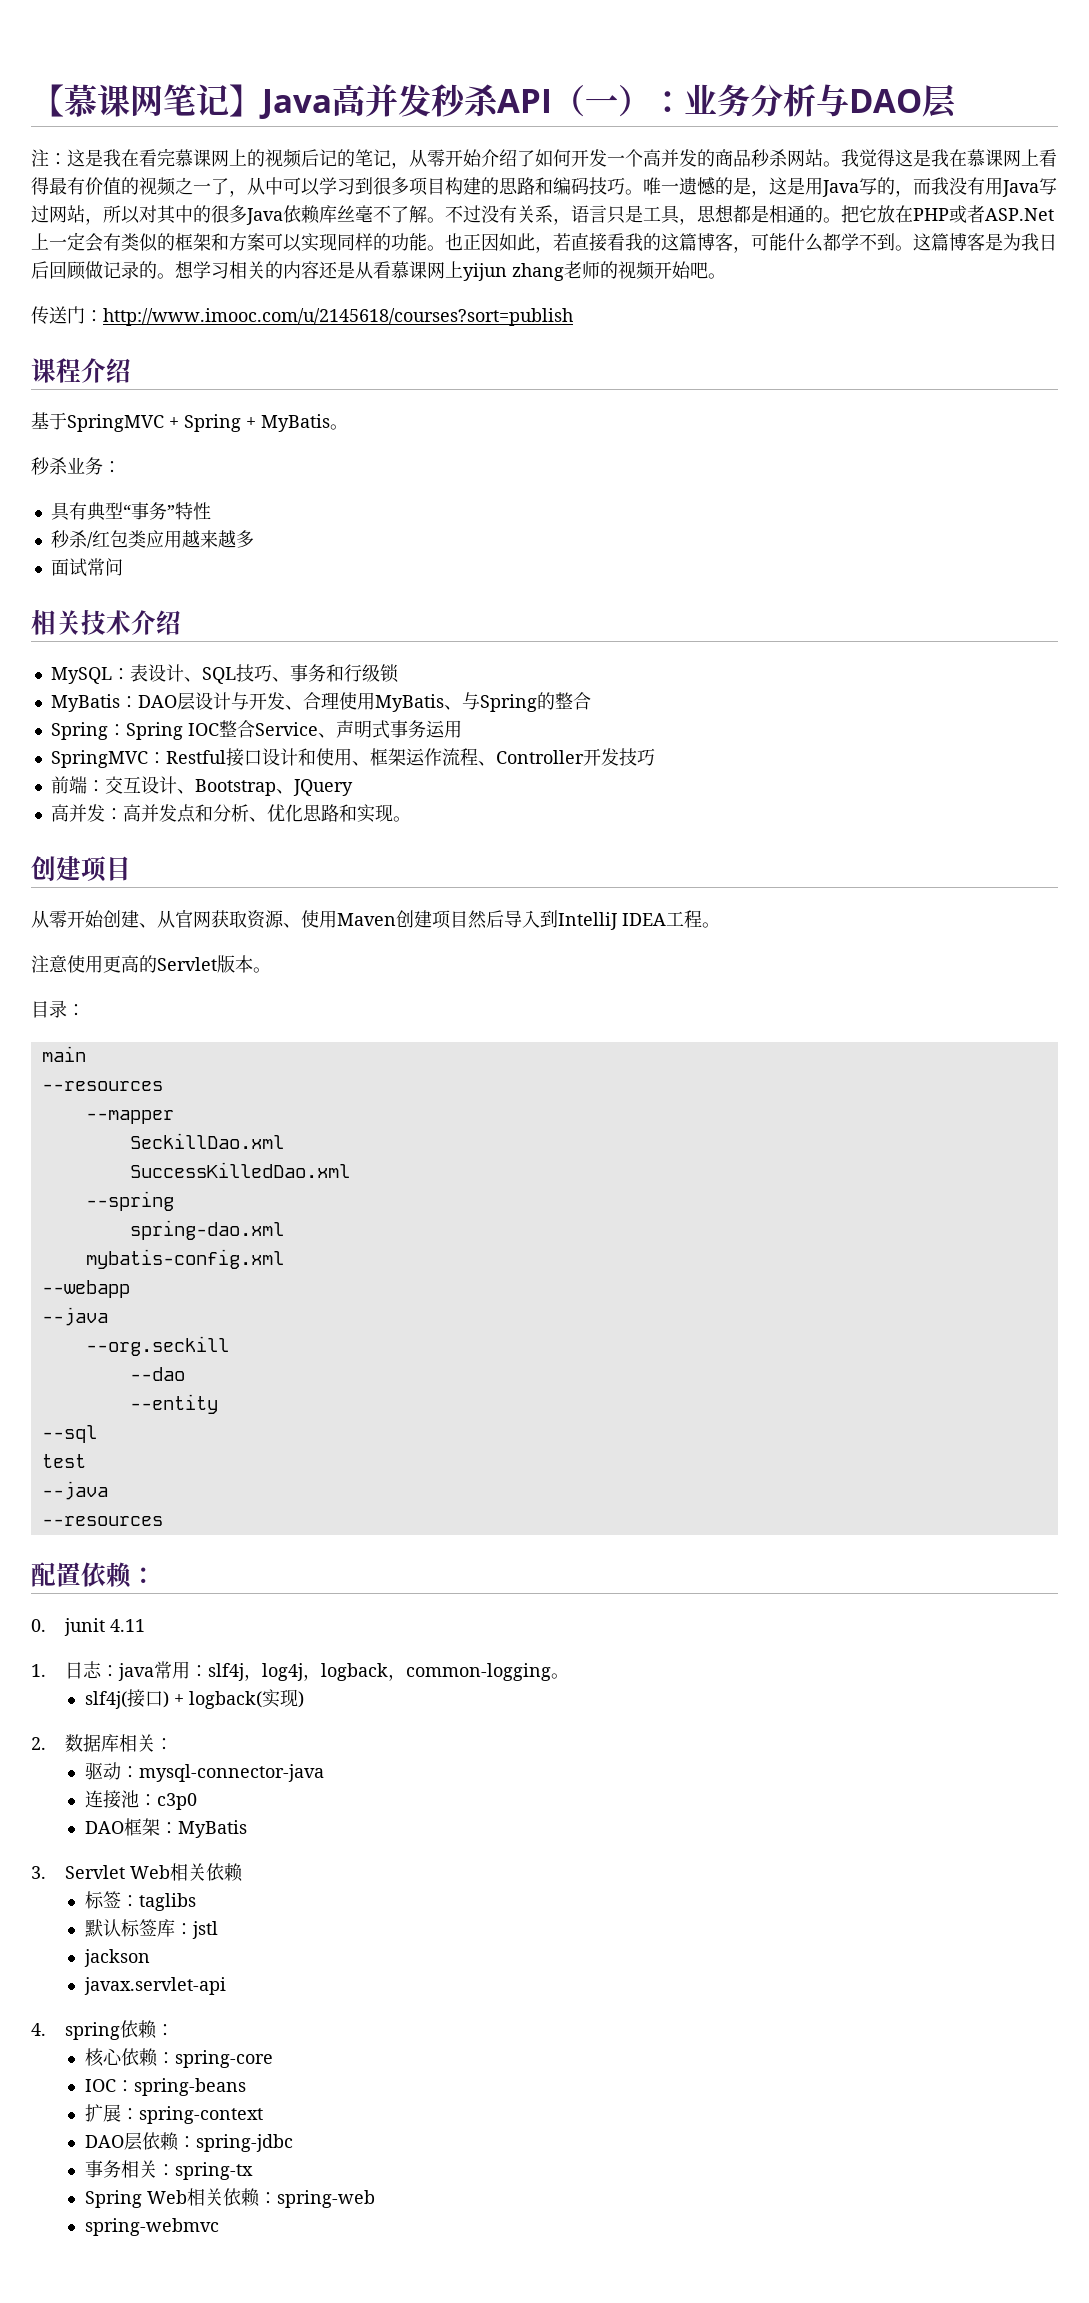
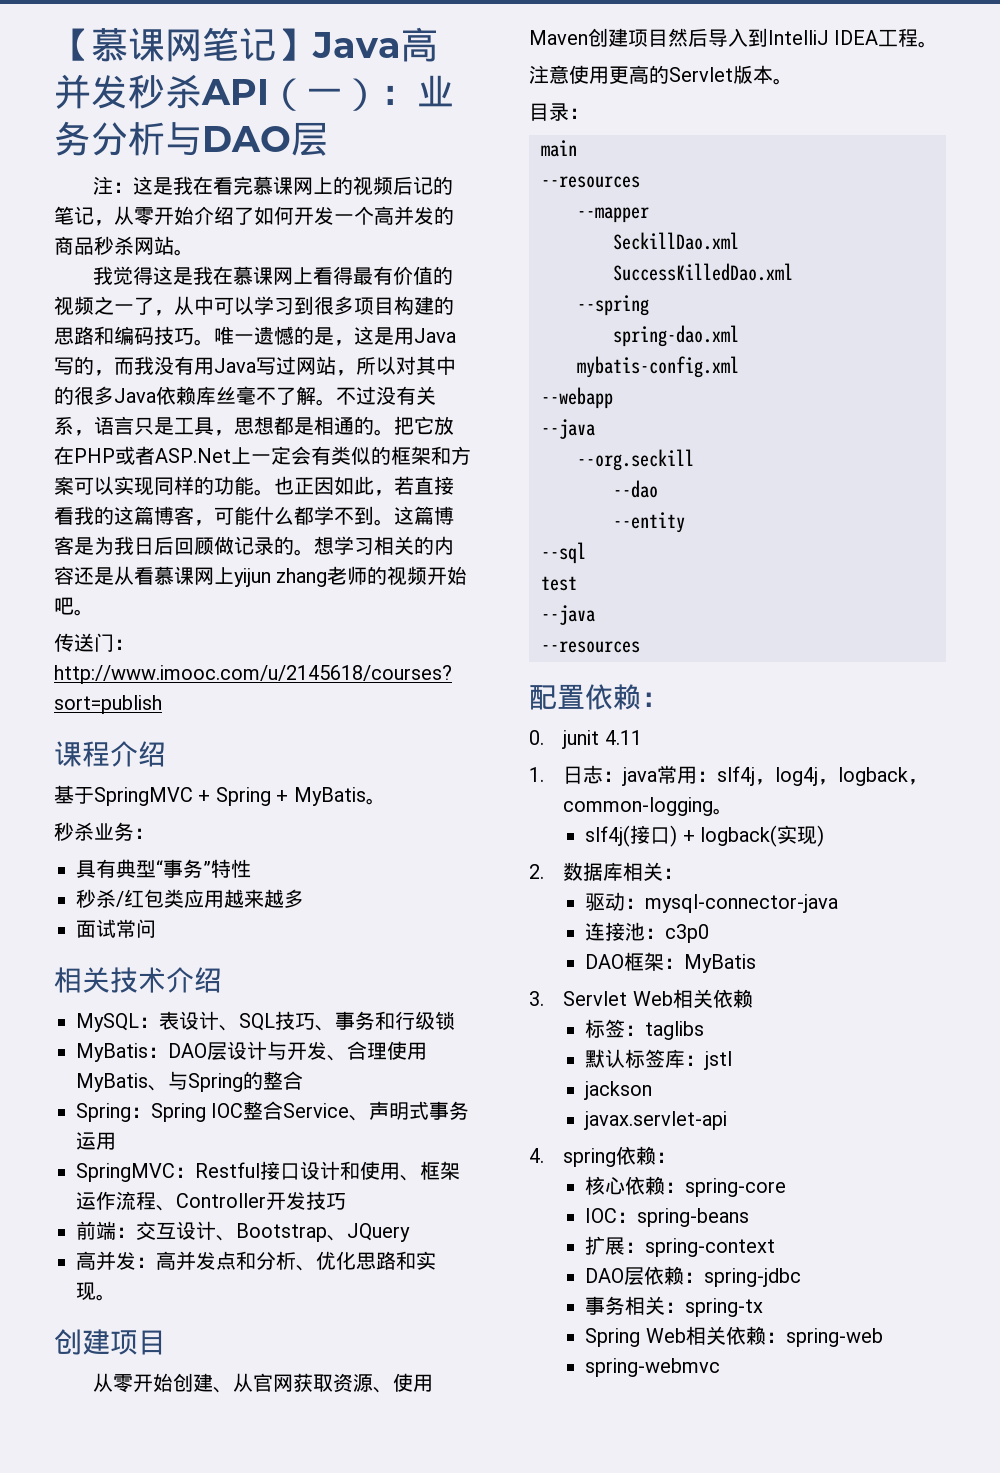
(841, 164) none -> (194, 252) //

